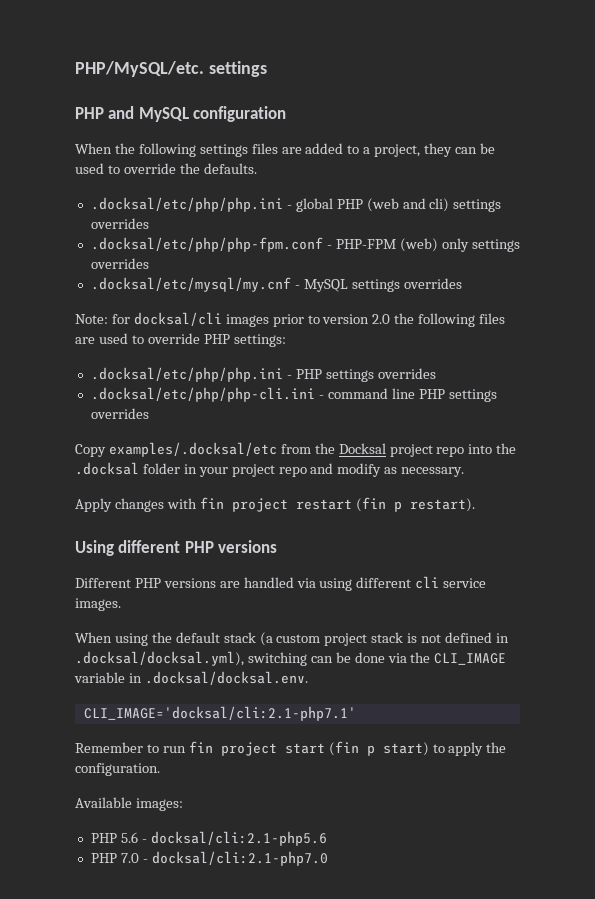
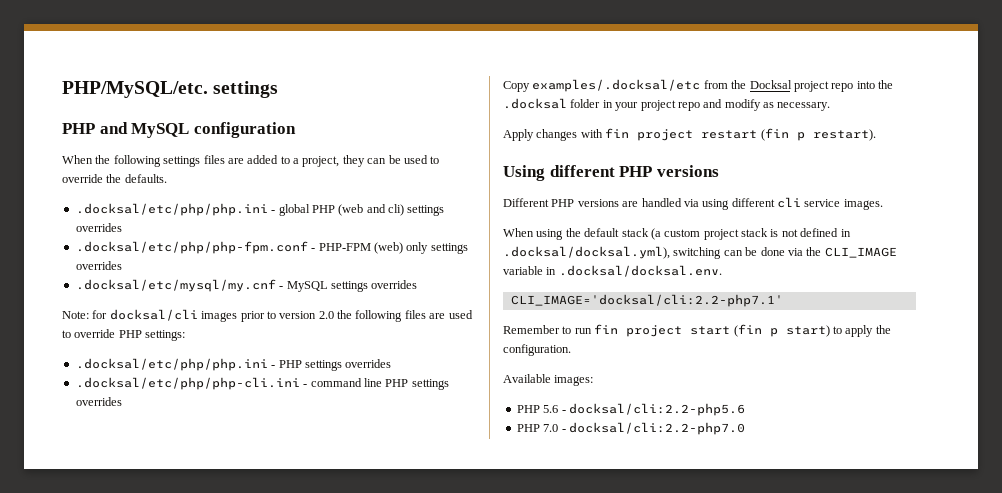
[83,706,356,721] CLI_IMAGE='docksal/cli:2.1-php7.1' -> [510,294,783,307] CLI_IMAGE='docksal/cli:2.2-php7.1'
[150,831,327,846] docksal/cli:2.1-php5.6 -> [568,403,745,416] docksal/cli:2.2-php5.6
[151,851,328,866] docksal/cli:2.1-php7.0 -> [568,422,745,435] docksal/cli:2.2-php7.0

